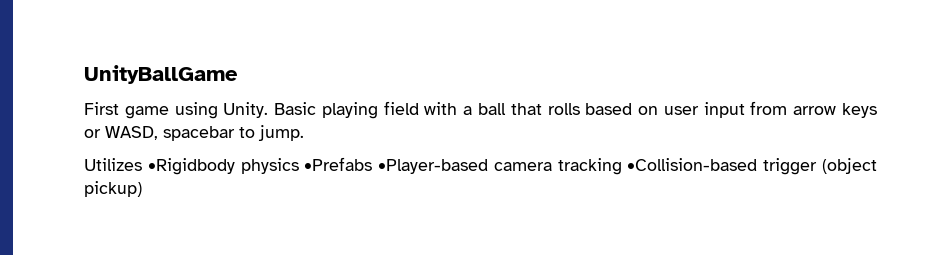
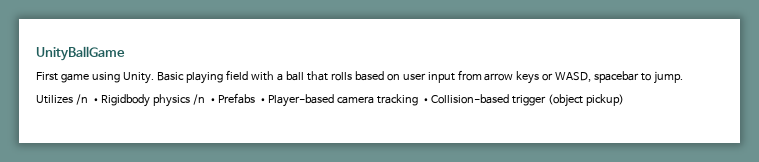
(142, 164) none -> [75,94,88,105] /n
(299, 166) none -> [192,94,205,105] /n

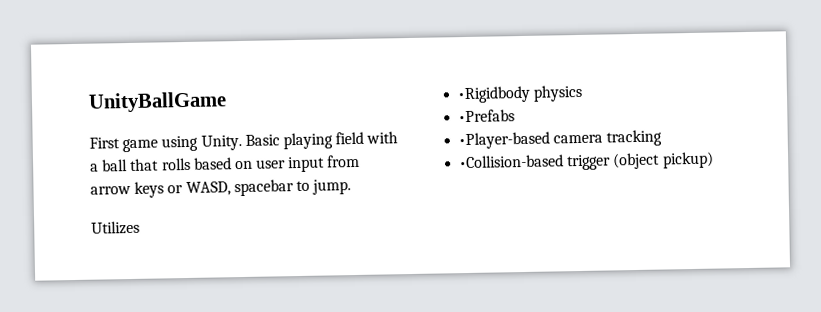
[75,94,88,105] /n -> (140, 227) //
[192,94,205,105] /n -> (584, 93) //
(255, 98) none -> (516, 116) //
(418, 100) none -> (663, 138) //

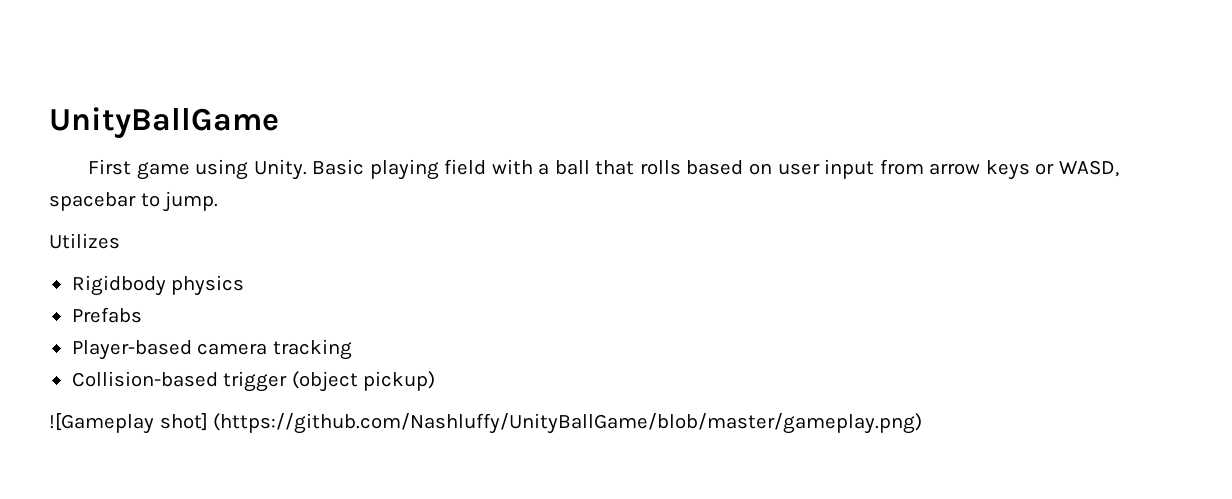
[457,85,532,104] •Rigidbody -> [71,275,166,296] Rigidbody
[458,109,516,123] [458,131,551,150] •Prefabs // •Player-based -> [71,307,142,323] [71,340,192,360] Prefabs // Player-based
[459,154,565,169] •Collision-based -> [71,371,218,387] Collision-based
(714, 160) none -> [49,413,923,434] // ![Gameplay shot] (https://github.com/Nashluffy/UnityBallGame/blob/master/gameplay.png)

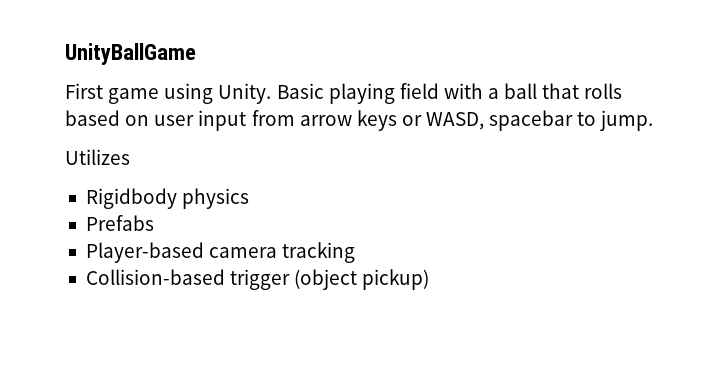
[49,413,923,434] // ![Gameplay shot] (https://github.com/Nashluffy/UnityBallGame/blob/master/gameplay.png) -> (430, 279) none

